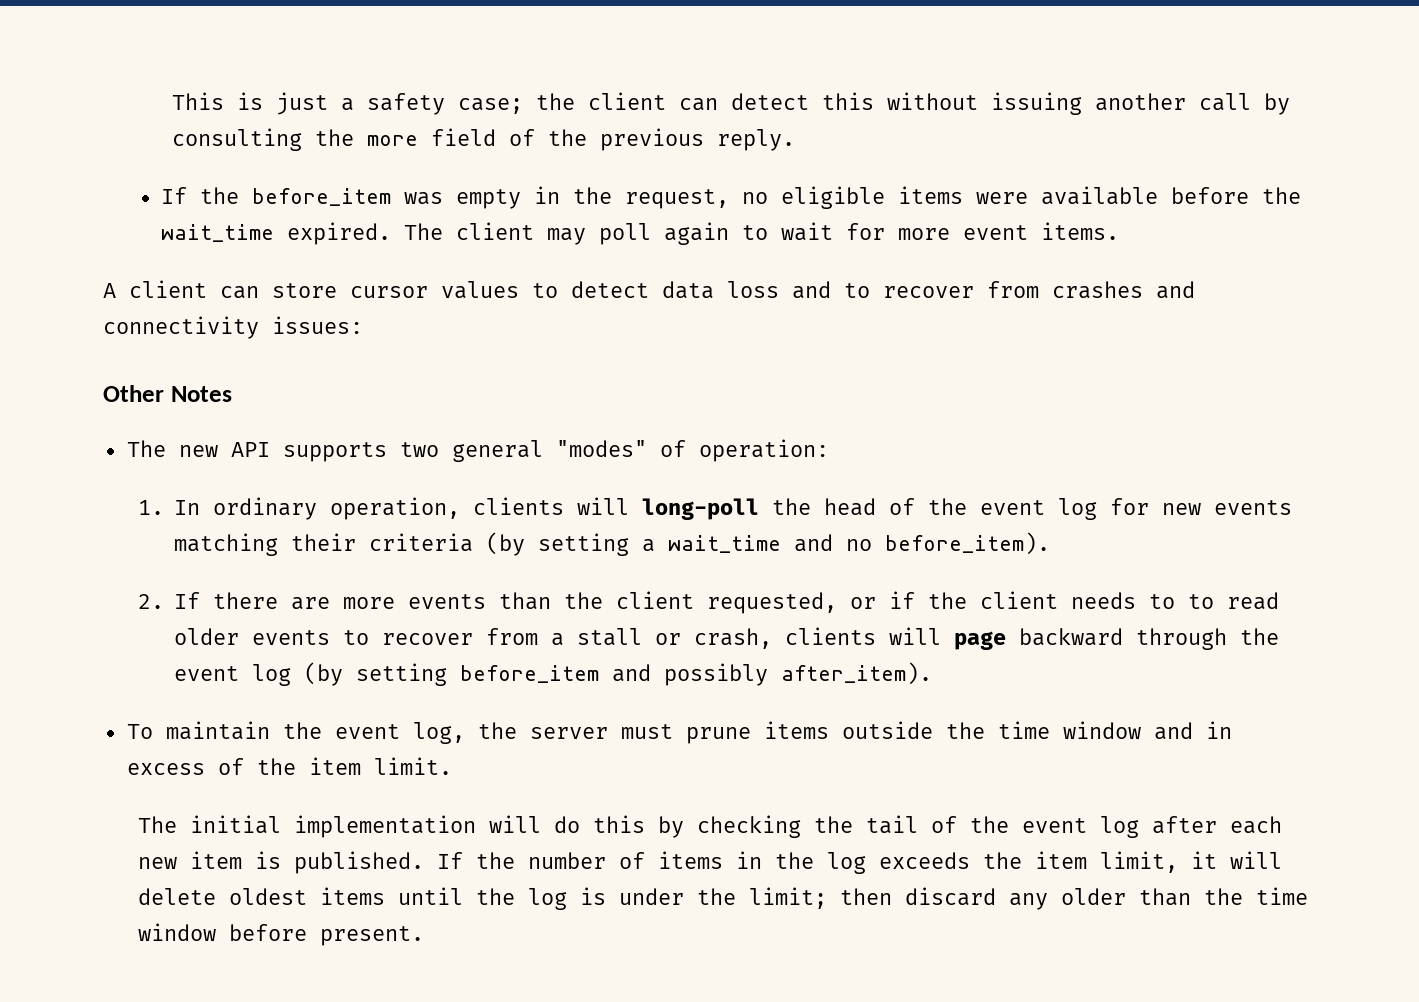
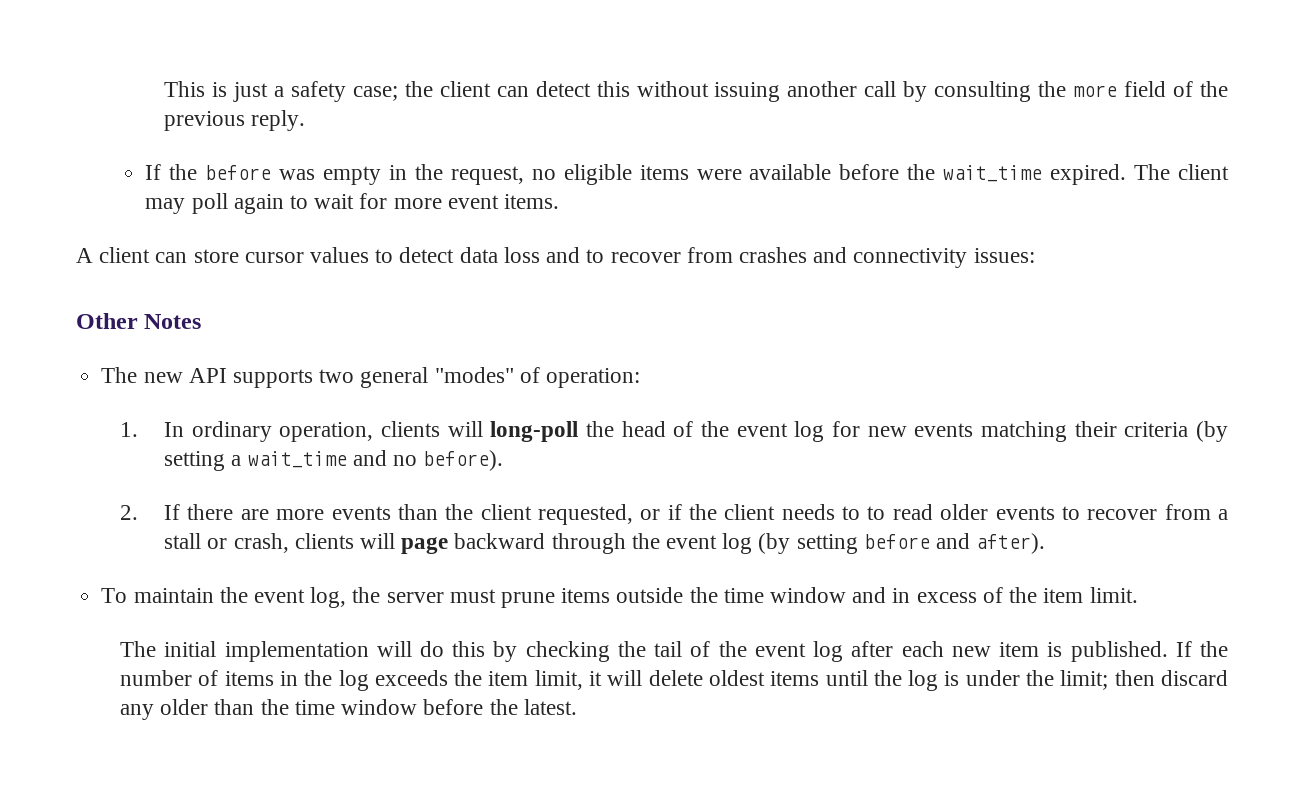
[252,188,392,206] before_item -> [205,165,272,180] before
[885,532,1051,555] before_item). -> [423,450,504,471] before).
[460,662,933,686] before_item and possibly after_item). -> [863,533,1046,554] before and after).
[319,926,424,946] present. -> [489,699,577,715] the latest.

